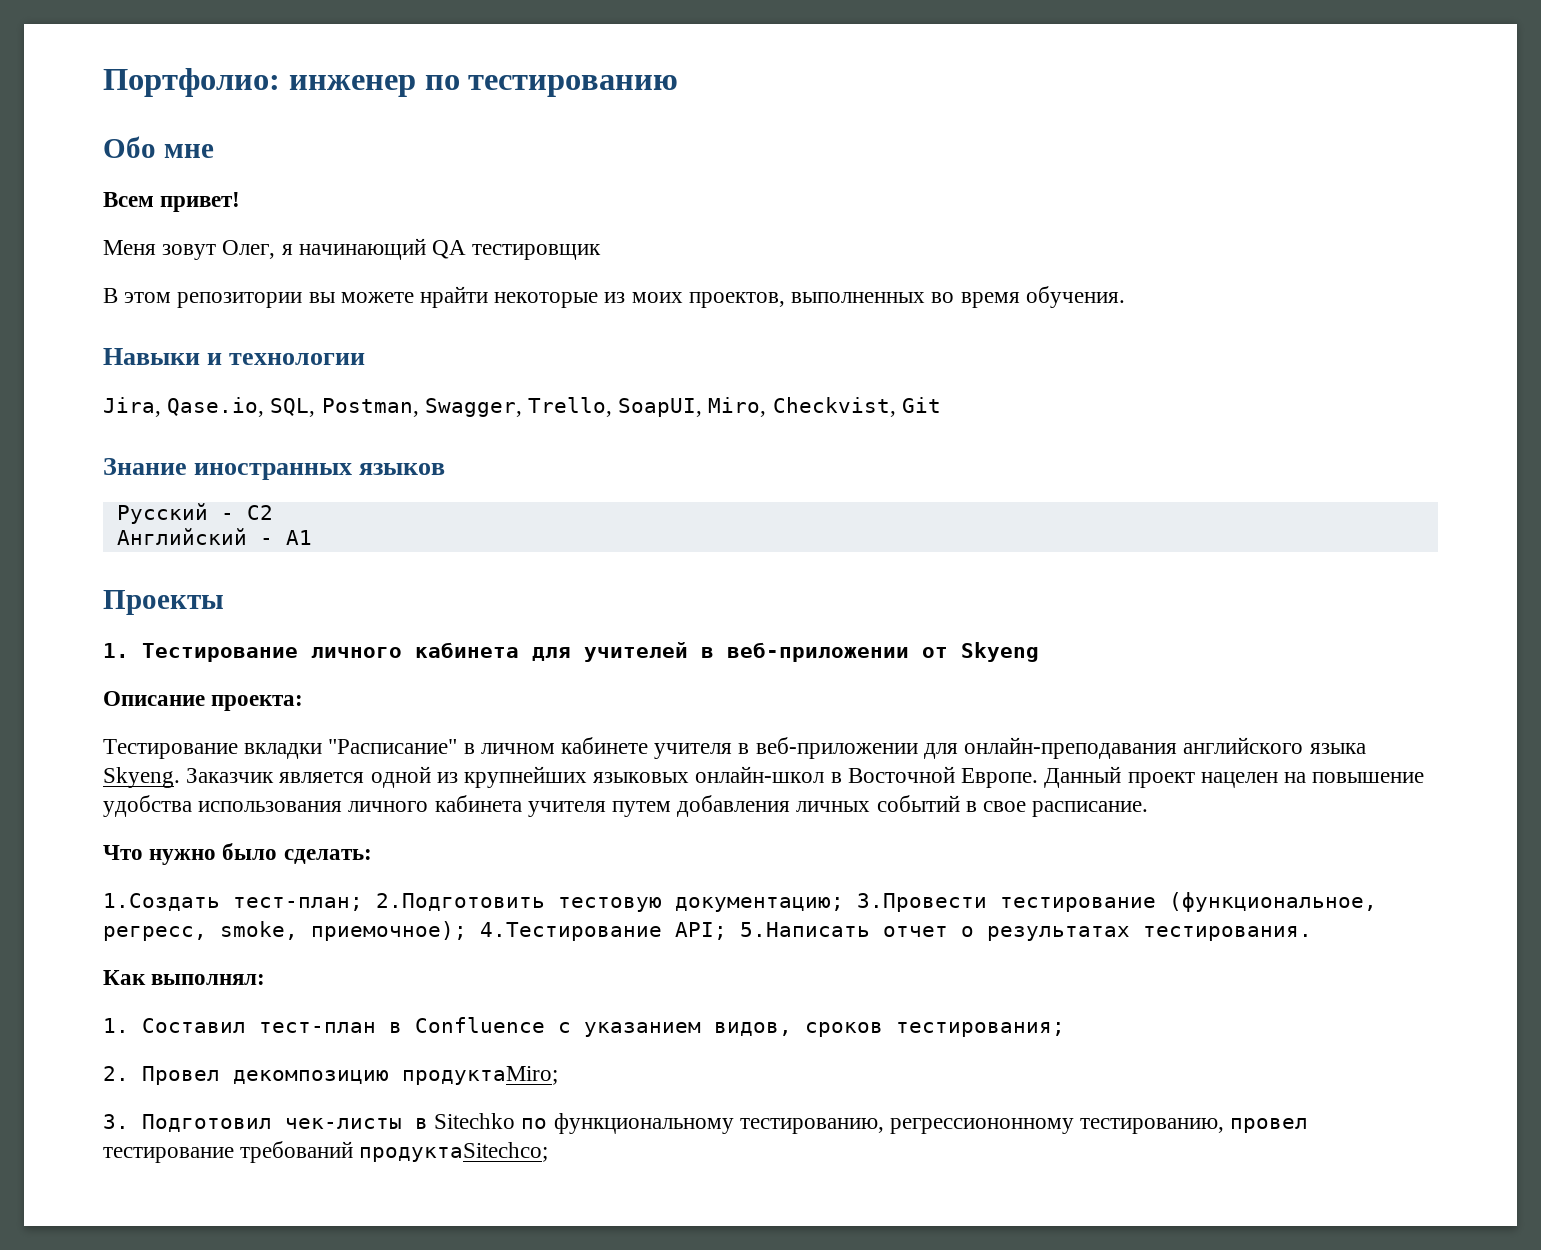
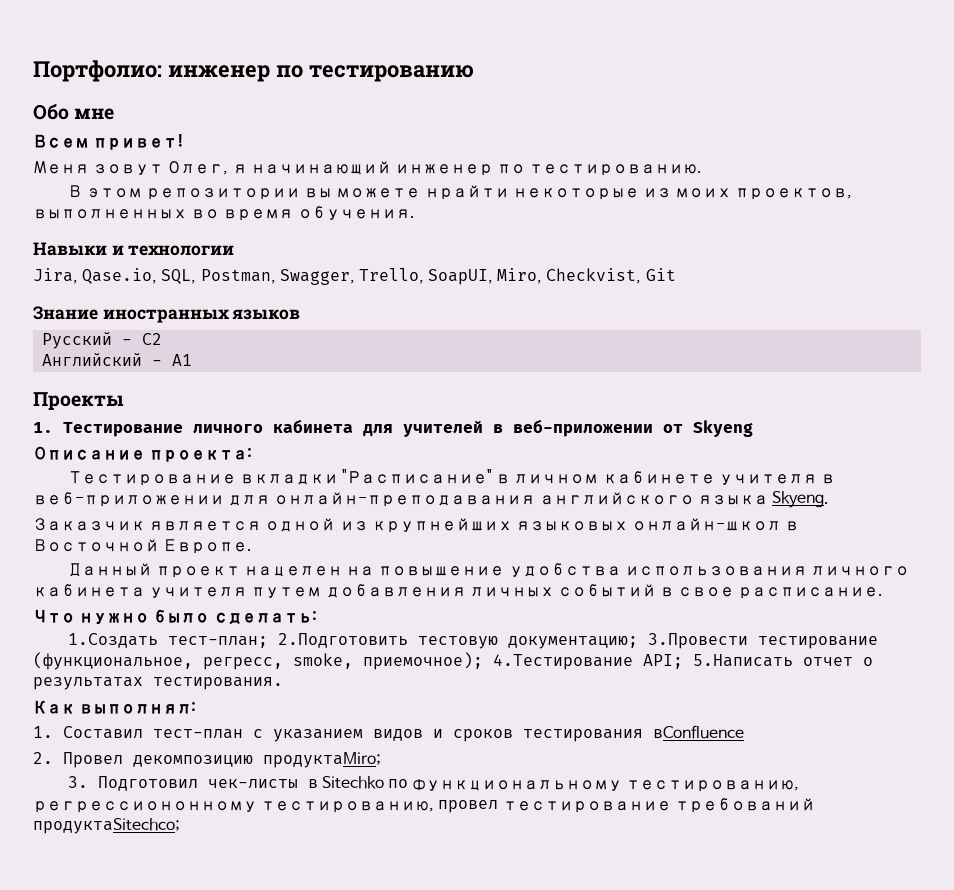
[432,240,602,260] QA тестировщик -> [394,164,703,176] инженер по тестированию.
(180, 777) none -> (829, 499) //
(1039, 778) none -> (253, 546) //
[389,1017,1065,1037] в Confluence с указанием видов, сроков тестирования; -> [253,725,744,742] с указанием видов и сроков тестирования вConfluence

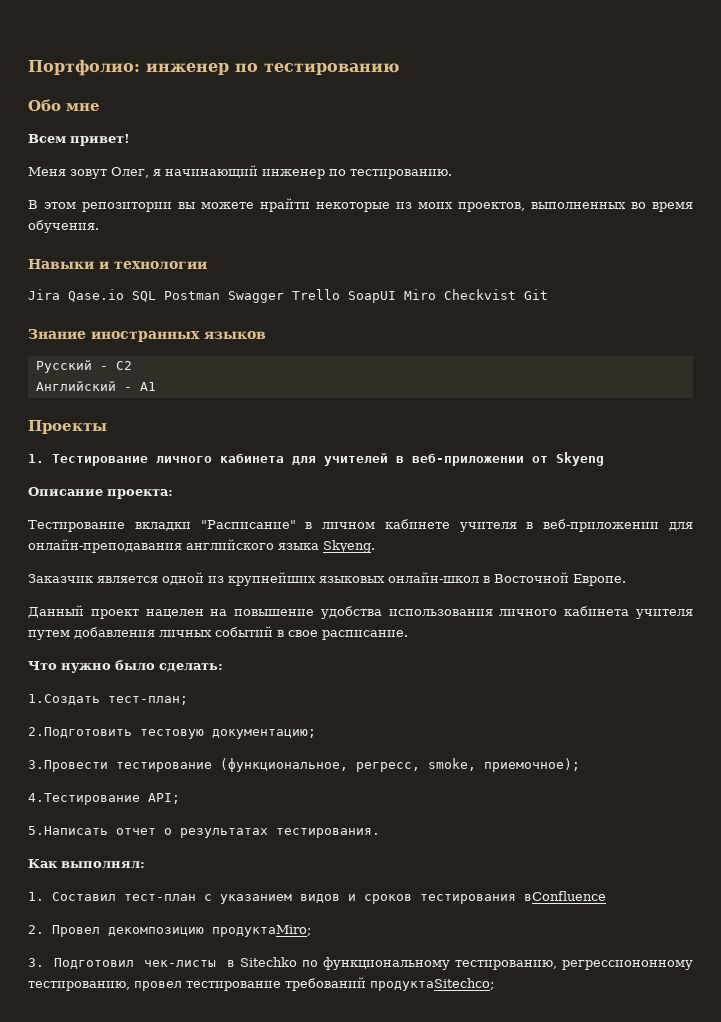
[33,268,642,285] Jira, Qase.io, SQL, Postman, Swagger, Trello, SoapUI, Miro, Checkvist, -> [28,289,516,303] Jira Qase.io SQL Postman Swagger Trello SoapUI Miro Checkvist
(268, 642) none -> (188, 700) //
(638, 642) none -> (316, 734) //
(483, 661) none -> (580, 765) //
(683, 661) none -> (180, 798) //

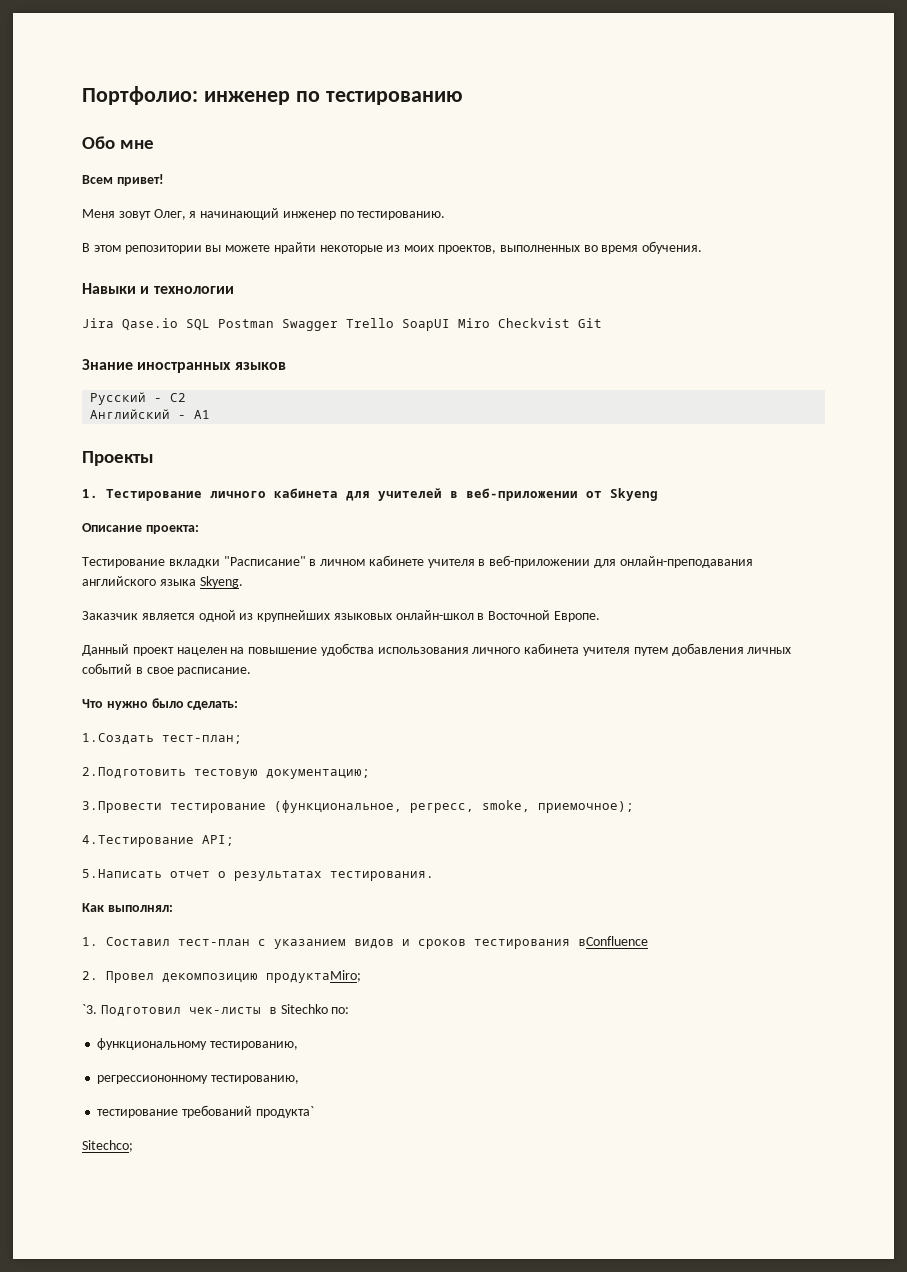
[28,958,44,967] 3. -> [82,1004,97,1014] `3.
[301,960,318,967] по -> [331,1007,350,1014] по: //
(557, 965) none -> (299, 1045) //
[134,981,182,991] провел -> (300, 1079) //
[370,978,494,991] продуктаSitechco; -> [255,1106,314,1118] [82,1140,133,1152] продукта` // Sitechco;

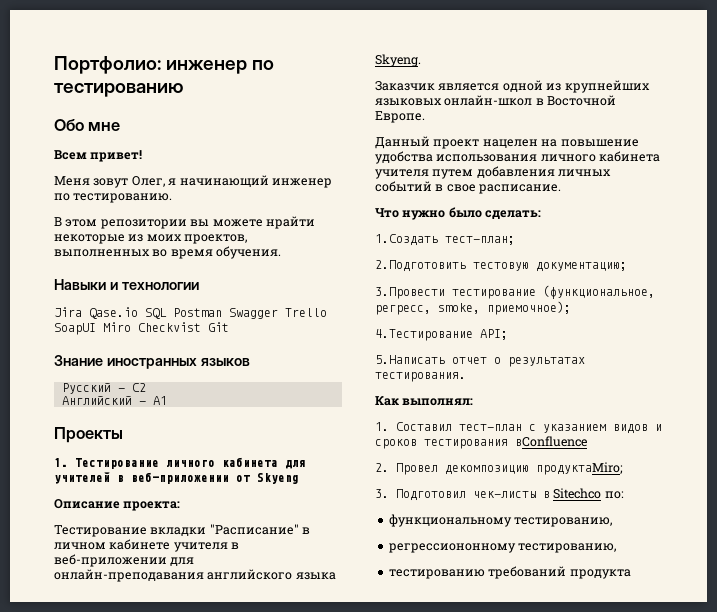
[82,1004,97,1014] `3. -> [375,489,389,498] 3.
[280,1004,328,1014] Sitechko -> [553,488,602,499] Sitechco
[97,1105,314,1118] [82,1140,133,1152] тестирование требований продукта` // Sitechco; -> [388,566,631,579] тестированию требований продукта

